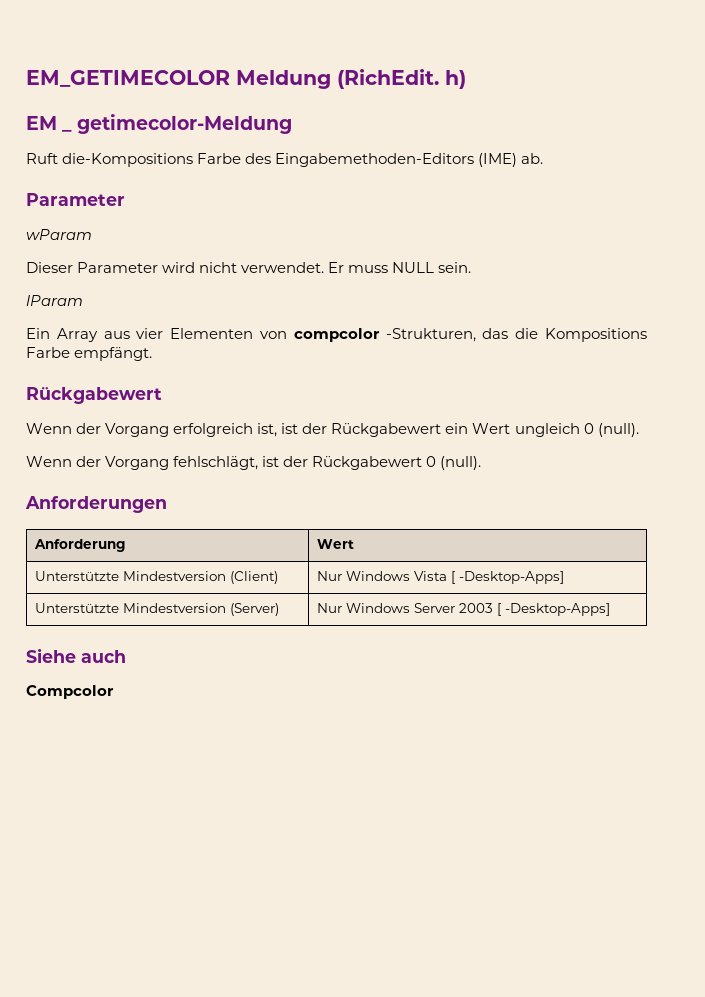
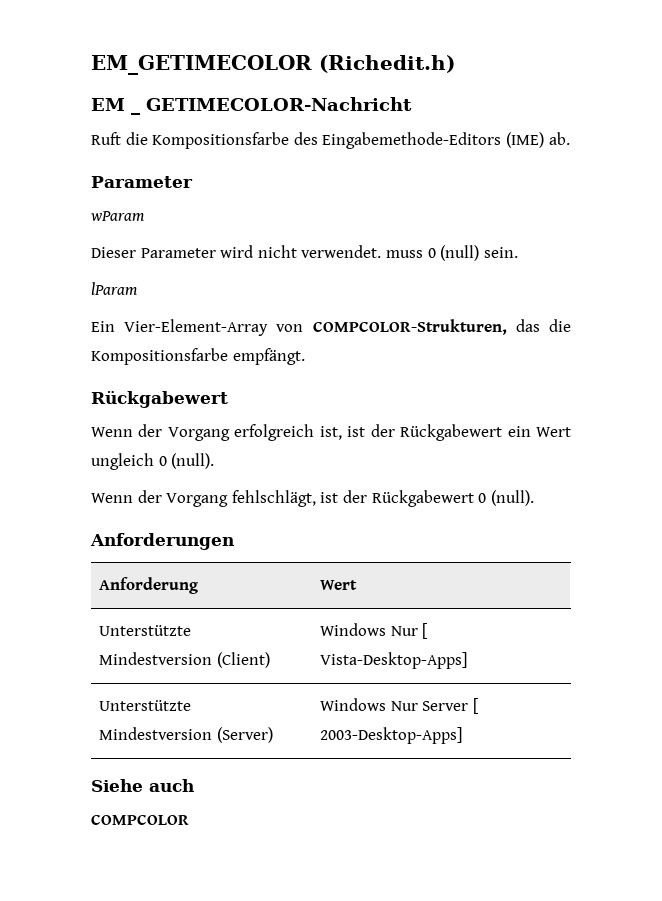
[236,69,466,89] Meldung (RichEdit. h) -> [319,55,455,73] (Richedit.h)
[77,114,293,134] getimecolor-Meldung -> [146,97,412,111] GETIMECOLOR-Nachricht
[62,153,475,167] die-Kompositions Farbe des Eingabemethoden-Editors -> [125,132,502,149] die Kompositionsfarbe des Eingabemethode-Editors
[328,262,435,273] Er muss NULL -> [385,245,480,261] muss 0 (null)
[56,328,647,342] [26,347,70,358] Array aus vier Elementen von compcolor -Strukturen, das die Kompositions Farbe -> [124,319,571,336] [91,348,228,365] Vier-Element-Array von COMPCOLOR-Strukturen, das die Kompositionsfarbe
[316,571,564,584] [34,603,279,616] [316,603,610,616] Nur Windows Vista [ -Desktop-Apps] // Unterstützte Mindestversion (Server) | Nur Windows Server 2003 [ -Desktop-Apps] -> [319,623,429,639] [319,652,467,669] [98,700,191,711] [98,727,273,743] [319,698,479,714] [319,727,462,744] Windows Nur [ Vista-Desktop-Apps] // Unterstützte Mindestversion (Server) | Windows Nur Server [ 2003-Desktop-Apps]
[26,685,114,699] Compcolor -> [91,814,189,825] COMPCOLOR

